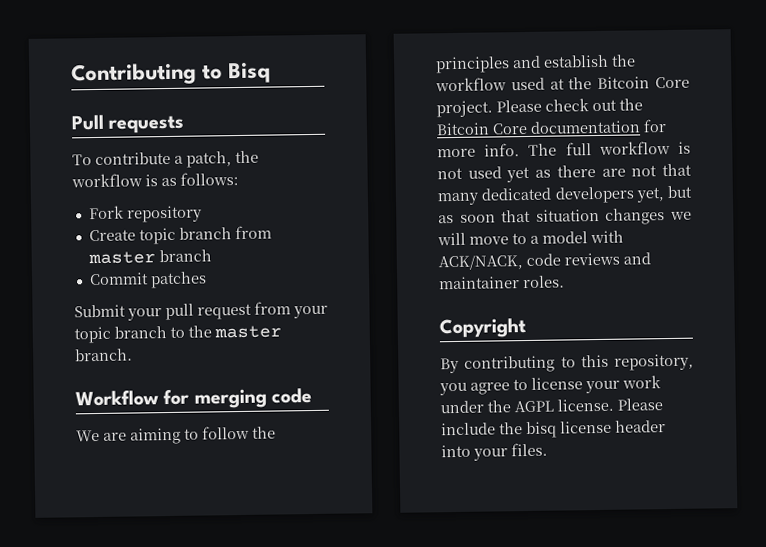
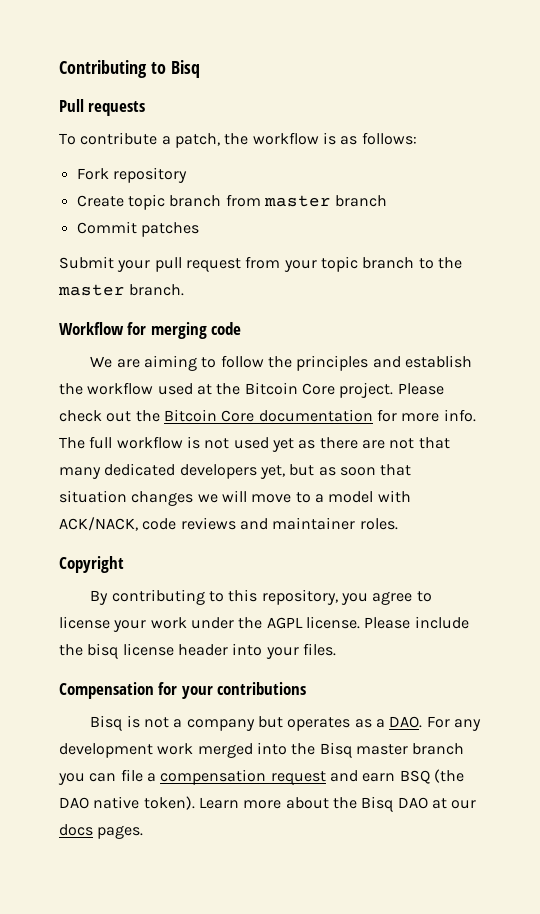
(548, 449) none -> [59,682,307,699] [90,715,481,731] [59,742,465,758] [58,769,464,785] [59,796,477,812] [59,824,144,839] // Compensation for your contributions // Bisq is not a company but operates as a DAO. For any development work merged into the Bisq master branch you can file a compensation request and earn BSQ (the DAO native token). Learn more about the Bisq DAO at our docs pages.

